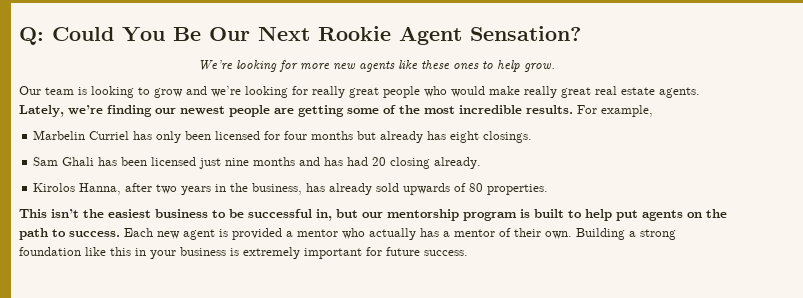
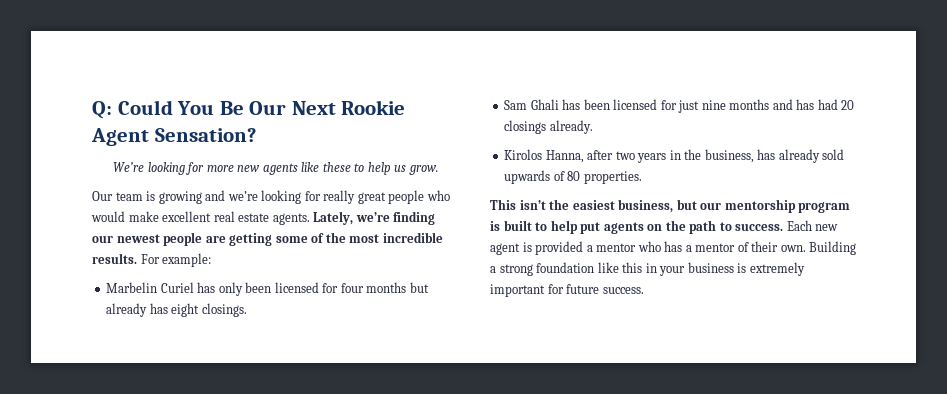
[453,60,520,72] ones to help -> [354,162,407,175] to help us
[91,86,183,98] looking to grow -> [158,191,202,204] growing
[524,86,591,98] really great -> [162,211,212,222] excellent
[601,105,653,117] example, -> [162,253,212,267] example:
[89,131,130,140] Curriel -> [160,282,194,293] Curiel
(197, 161) none -> [660,100,677,110] for
[390,157,431,169] closing -> [504,120,547,134] closings
[155,209,332,221] business to be successful in, -> [618,199,674,213] business,
[369,228,416,240] actually -> (661, 246) none

